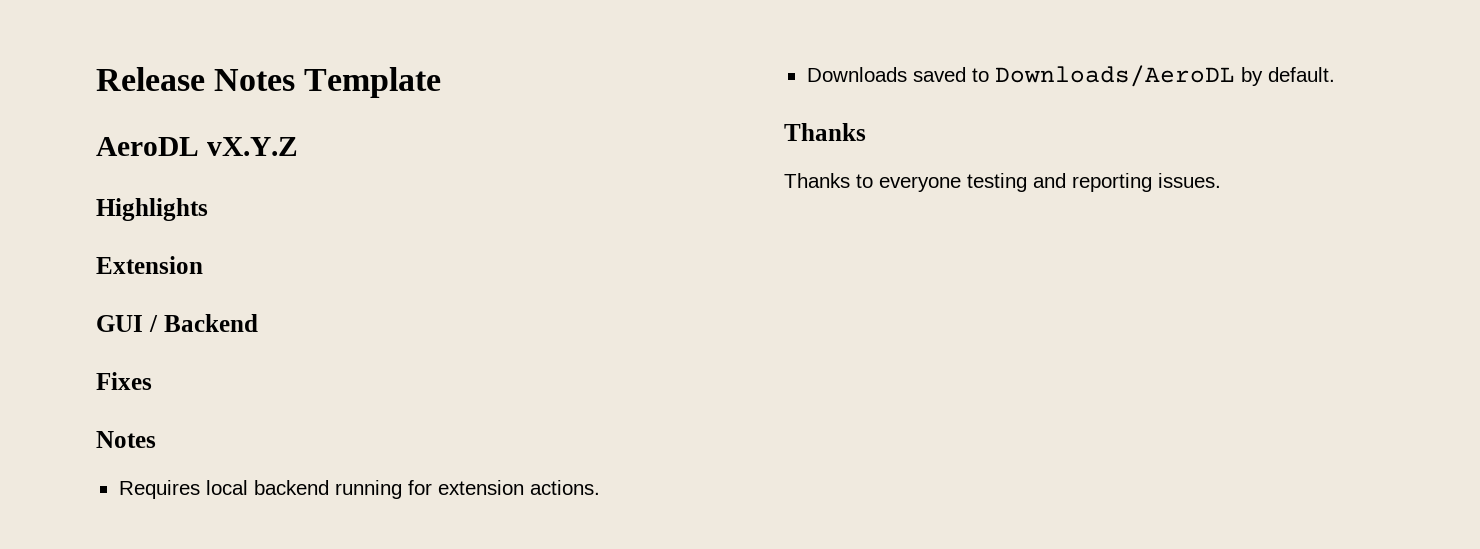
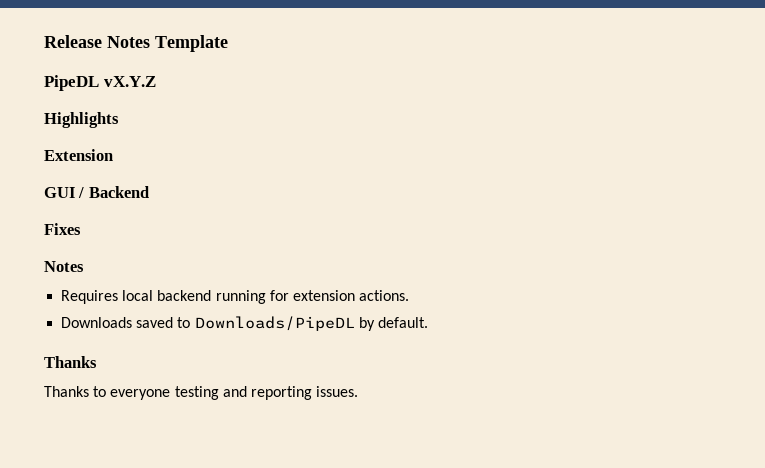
[96,137,199,156] AeroDL -> [44,75,99,91] PipeDL
[994,65,1235,87] Downloads/AeroDL -> [194,316,355,331] Downloads/PipeDL

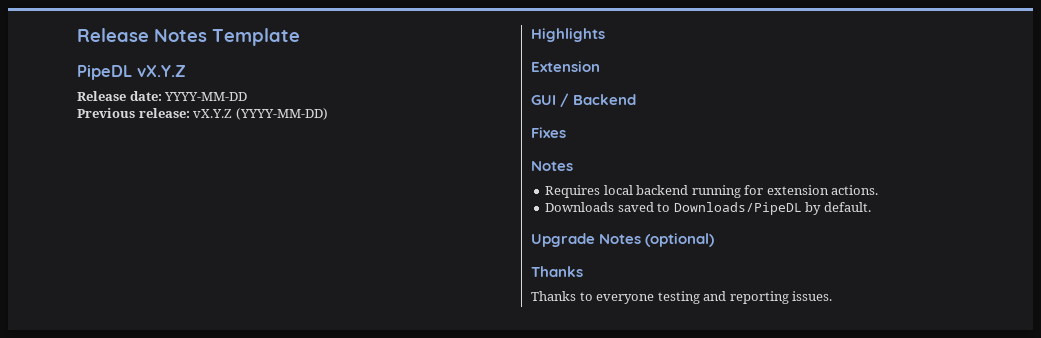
(156, 81) none -> [77,91,248,101] [77,108,328,120] // Release date: YYYY-MM-DD // Previous release: vX.Y.Z (YYYY-MM-DD)
(428, 322) none -> [531,233,715,247] // Upgrade Notes (optional)

